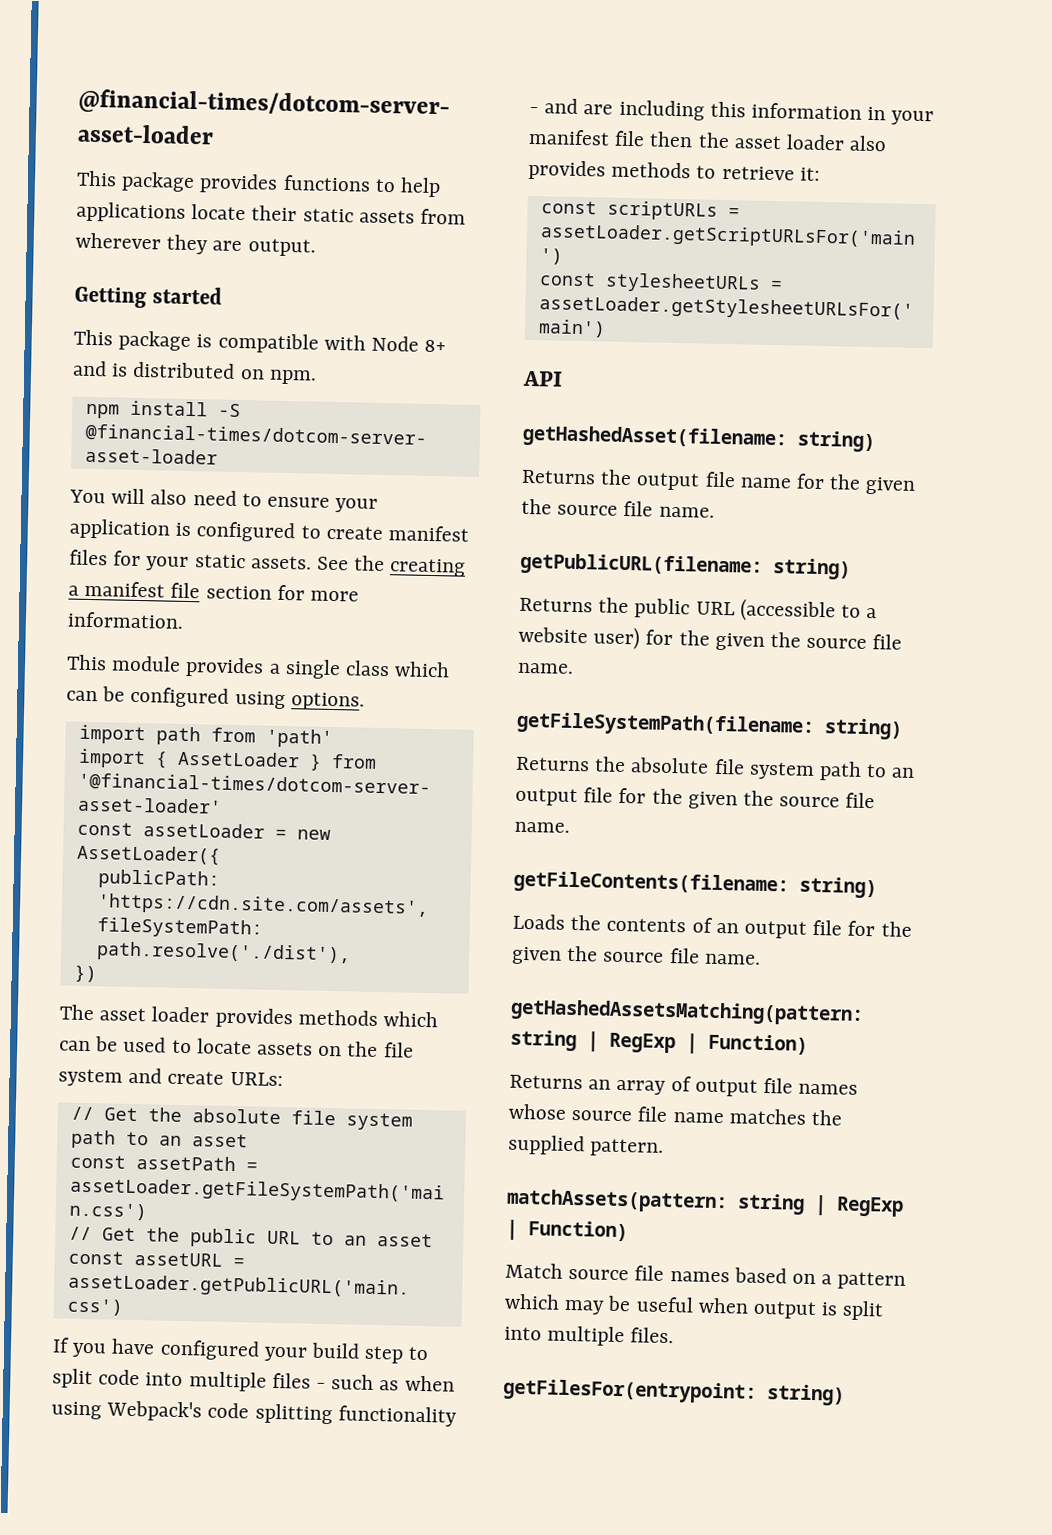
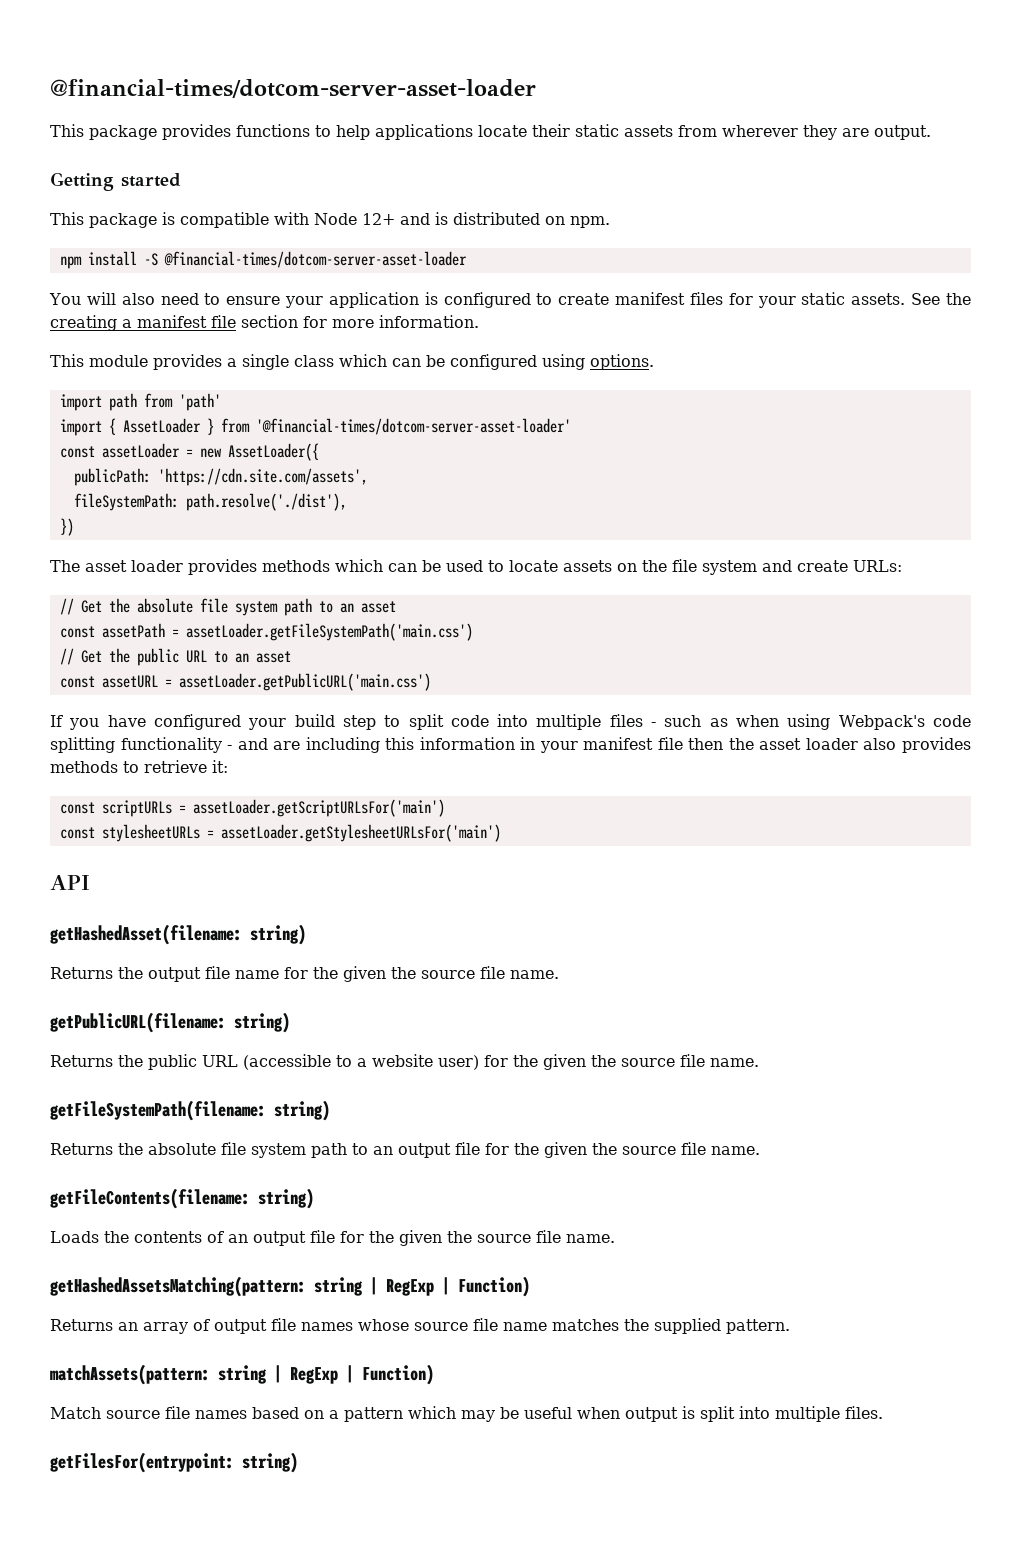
[424,339,447,353] 8+ -> [362,213,395,225] 12+

